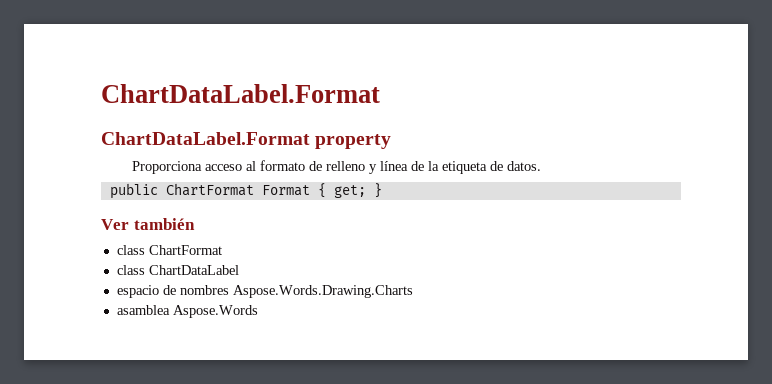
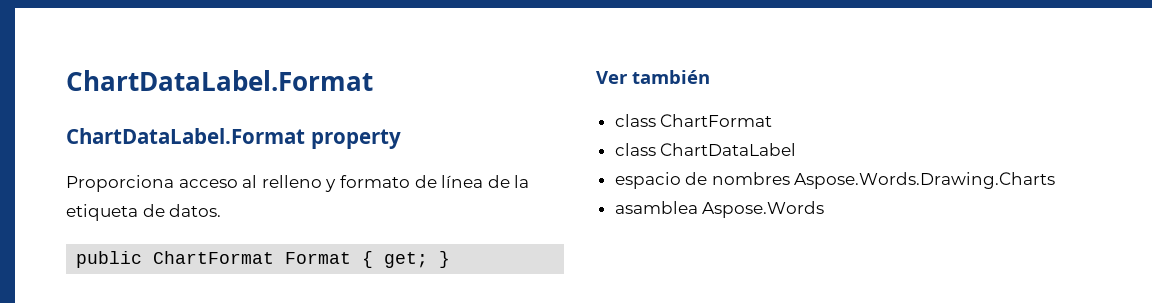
[259,160,377,174] formato de relleno y -> [261,175,437,192] relleno y formato de

